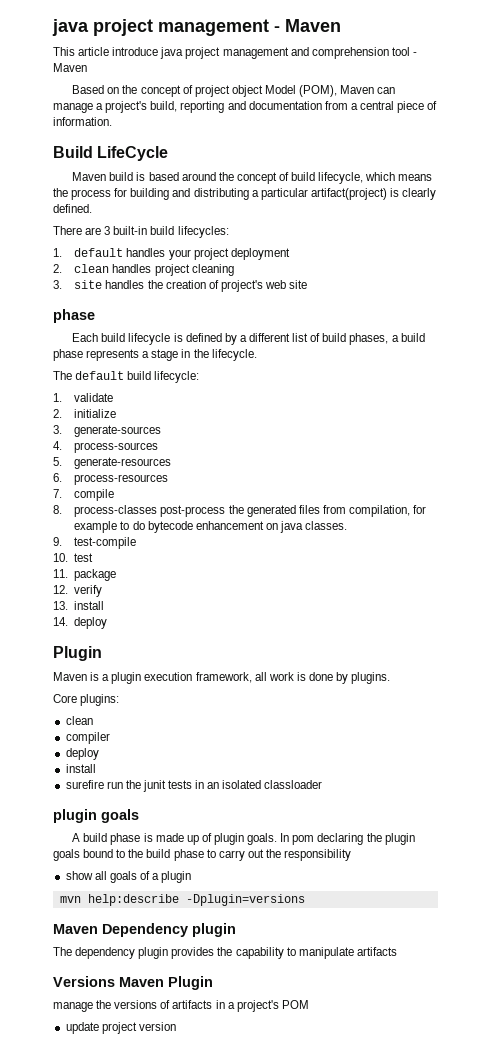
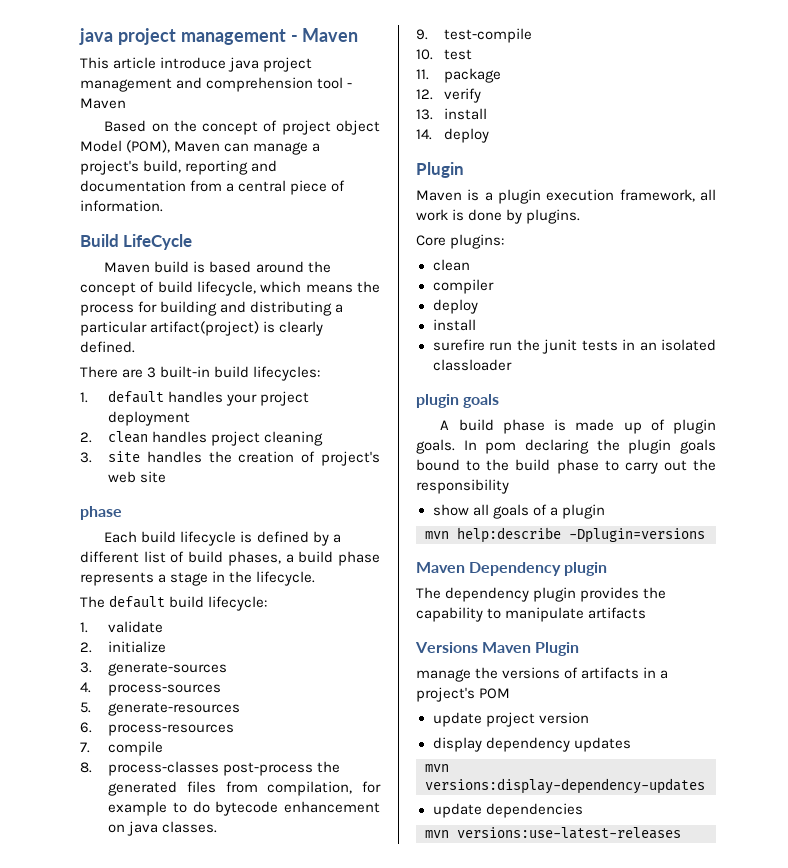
(176, 1026) none -> [432,737,631,752] [425,764,449,772] [425,778,705,794] [432,803,583,818] [425,827,681,839] // display dependency updates // mvn versions:display-dependency-updates // update dependencies // mvn versions:use-latest-releases

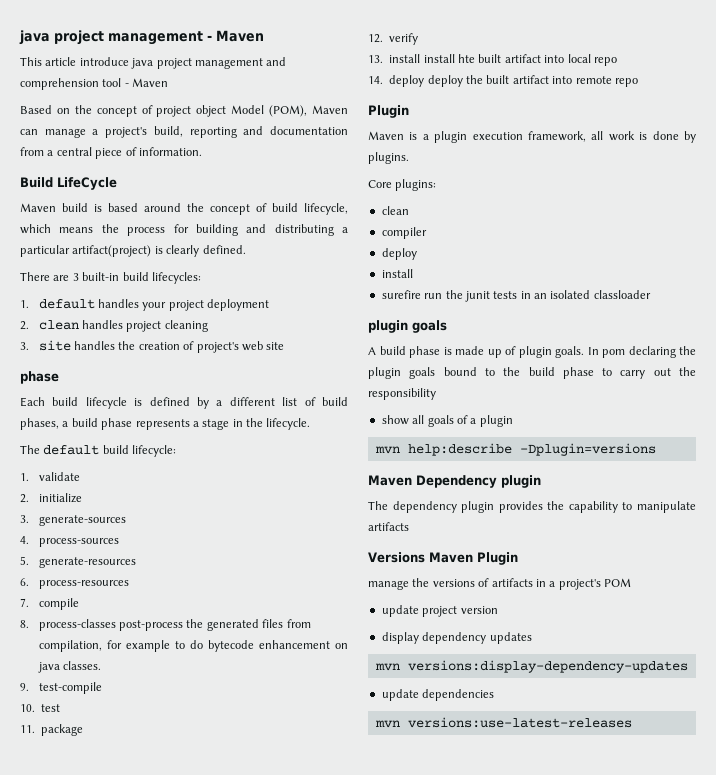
[416,128,490,143] // 14. deploy -> [423,54,617,66] [368,75,638,87] install hte built artifact into local repo // 14. deploy deploy the built artifact into remote repo

